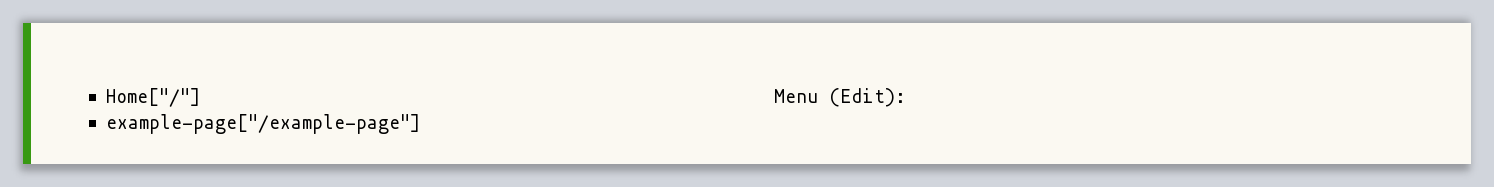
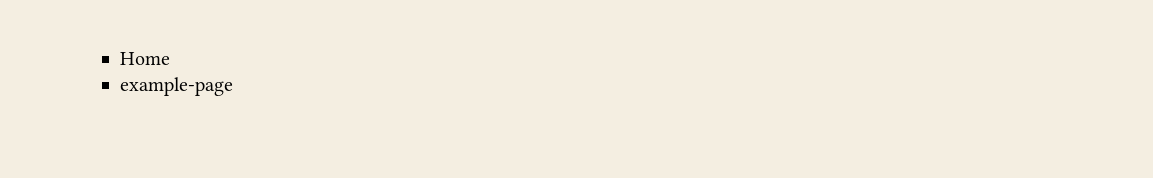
[105,88,200,107] [105,114,420,134] [774,88,906,107] Home["/"] // example-page["/example-page"] // Menu (Edit): -> [120,52,170,65] [120,77,233,96] Home // example-page

